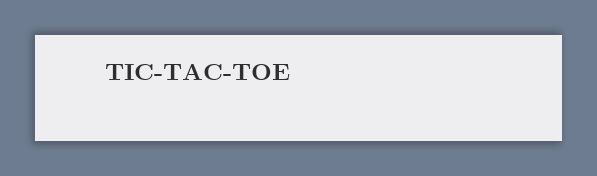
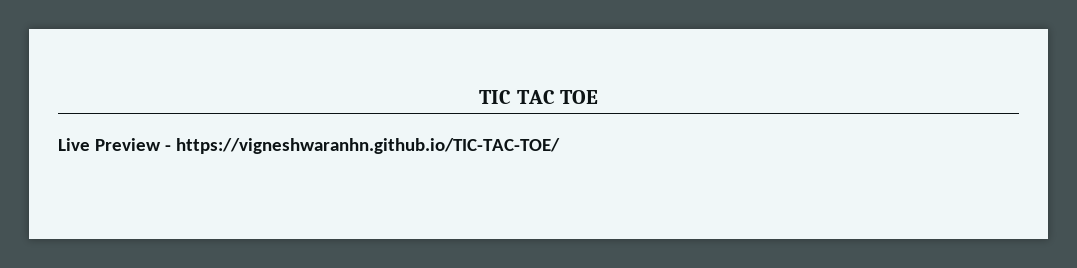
[105,63,290,80] TIC-TAC-TOE -> [478,90,599,104] [58,138,560,154] TIC TAC TOE // Live Preview - https://vigneshwaranhn.github.io/TIC-TAC-TOE/

